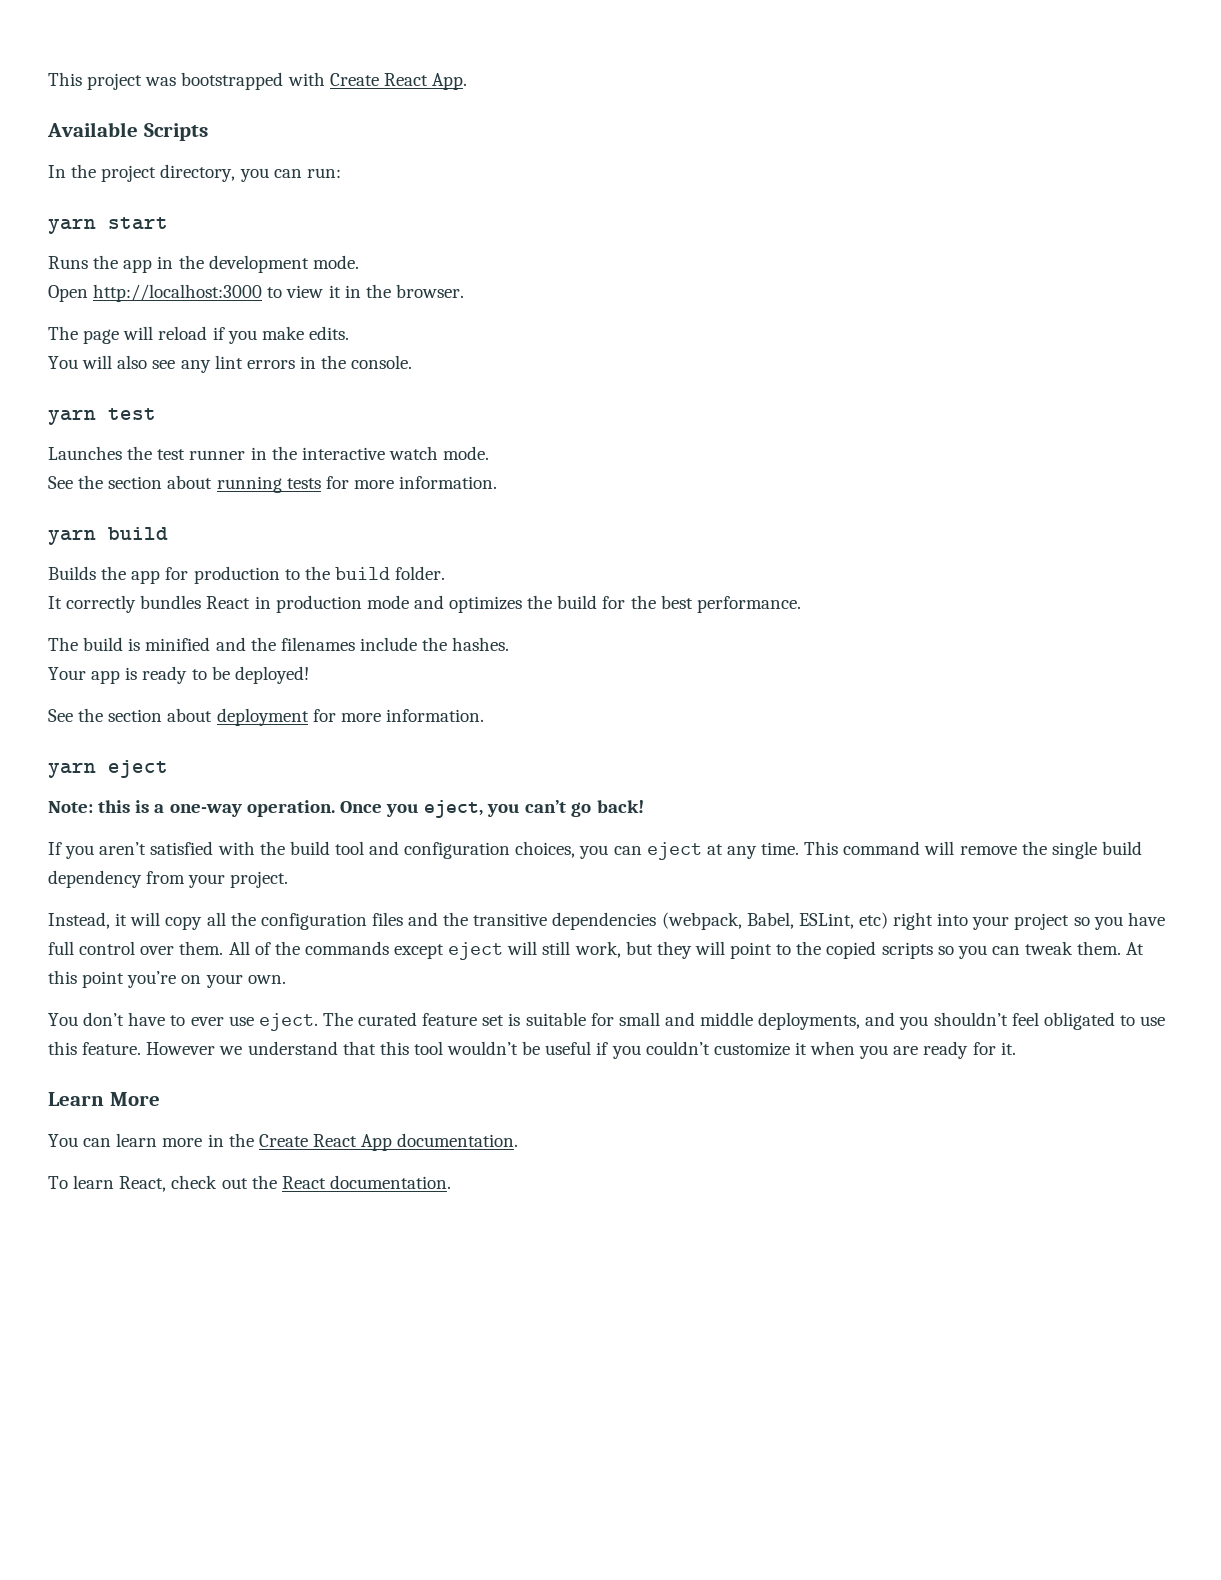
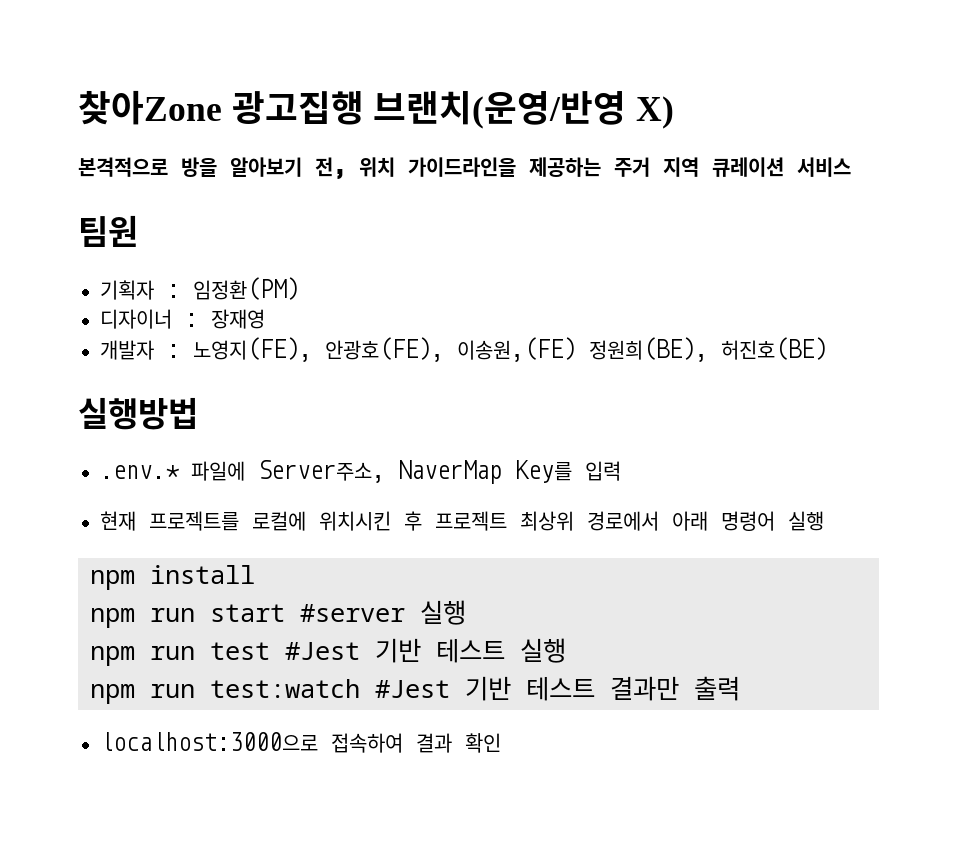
[48,72,467,90] [47,122,208,141] [48,164,341,182] [48,217,168,234] [48,255,359,273] [48,284,464,302] [48,326,349,344] [48,355,413,373] [48,408,156,425] [48,446,490,460] [48,475,498,493] [48,527,168,545] [48,566,446,584] [48,595,801,613] [48,637,510,651] [48,666,309,684] [48,708,484,726] [48,760,168,778] [48,800,644,818] [48,841,1142,860] [48,870,289,888] [48,912,1165,930] [48,941,1145,960] [48,970,286,988] [48,1012,1166,1031] [48,1041,1016,1059] [48,1092,160,1106] [48,1133,519,1151] [48,1175,451,1192] This project was bootstrapped with Create React App. // Available Scripts // In the project directory, you can run: // yarn start // Runs the app in the development mode. // Open http://localhost:3000 to view it in the browser. // The page will reload if you make edits. // You will also see any lint errors in the console. // yarn test // Launches the test runner in the interactive watch mode. // See the section about running tests for more information. // yarn build // Builds the app for production to the build folder. // It correctly bundles React in production mode and optimizes the build for the best performance. // The build is minified and the filenames include the hashes. // Your app is ready to be deployed! // See the section about deployment for more information. // yarn eject // Note: this is a one-way operation. Once you eject, you can’t go back! // If you aren’t satisfied with the build tool and configuration choices, you can eject at any time. This command will remove the single build dependency from your project. // Instead, it will copy all the configuration files and the transitive dependencies (webpack, Babel, ESLint, etc) right into your project so you have full control over them. All of the commands except eject will still work, but they will point to the copied scripts so you can tweak them. At this point you’re on your own. // You don’t have to ever use eject. The curated feature set is suitable for small and middle deployments, and you shouldn’t feel obligated to use this feature. However we understand that this tool wouldn’t be useful if you couldn’t customize it when you are ready for it. // Learn More // You can learn more in the Create React App documentation. // To learn React, check out the React documentation. -> [78,90,674,129] [78,157,851,179] [78,215,138,247] [100,277,299,300] [100,309,265,329] [100,337,827,362] [78,397,198,430] [100,460,621,484] [100,511,824,531] [90,565,255,590] [90,600,466,628] [90,638,566,666] [90,676,740,704] [100,732,501,753] 찾아Zone 광고집행 브랜치(운영/반영 X) // 본격적으로 방을 알아보기 전, 위치 가이드라인을 제공하는 주거 지역 큐레이션 서비스 // 팀원 // 기획자 : 임정환(PM) // 디자이너 : 장재영 // 개발자 : 노영지(FE), 안광호(FE), 이송원,(FE) 정원희(BE), 허진호(BE) // 실행방법 // .env.* 파일에 Server주소, NaverMap Key를 입력 // 현재 프로젝트를 로컬에 위치시킨 후 프로젝트 최상위 경로에서 아래 명령어 실행 // npm install // npm run start #server 실행 // npm run test #Jest 기반 테스트 실행 // npm run test:watch #Jest 기반 테스트 결과만 출력 // localhost:3000으로 접속하여 결과 확인

